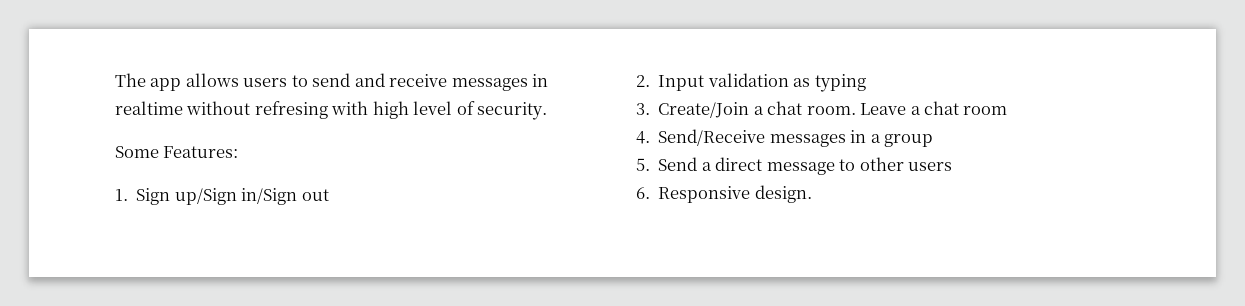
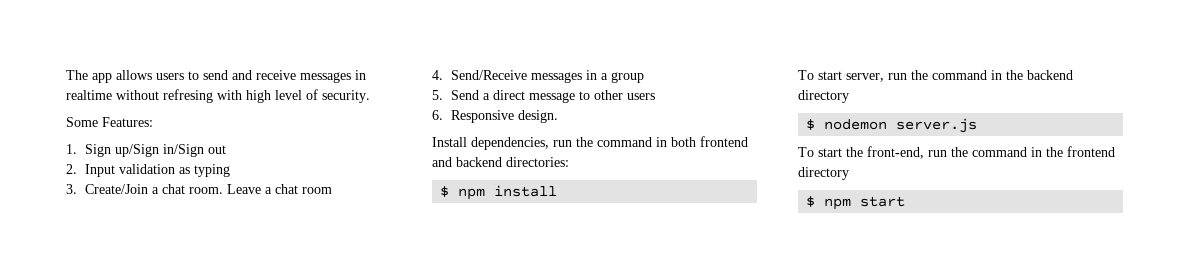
(812, 194) none -> [432,136,748,150] [432,157,569,167] [440,185,558,200] [798,70,1073,82] [798,90,849,103] [806,118,978,133] [798,146,1115,159] [798,167,849,180] [806,196,906,210] // Install dependencies, run the command in both frontend and backend directories: // $ npm install // To start server, run the command in the backend directory // $ nodemon server.js // To start the front-end, run the command in the frontend directory // $ npm start

